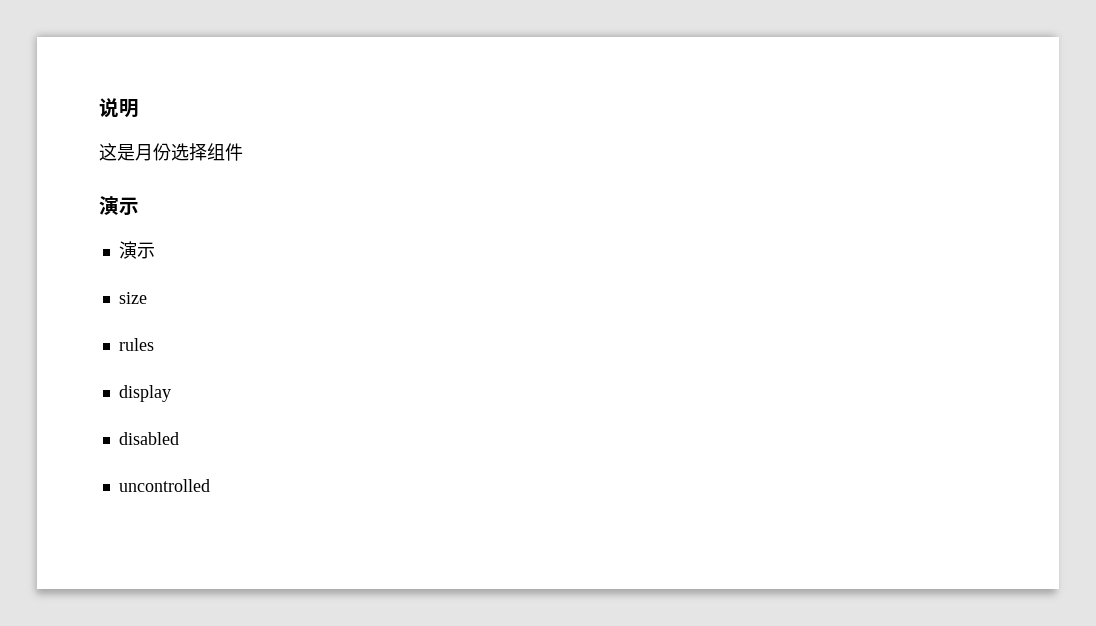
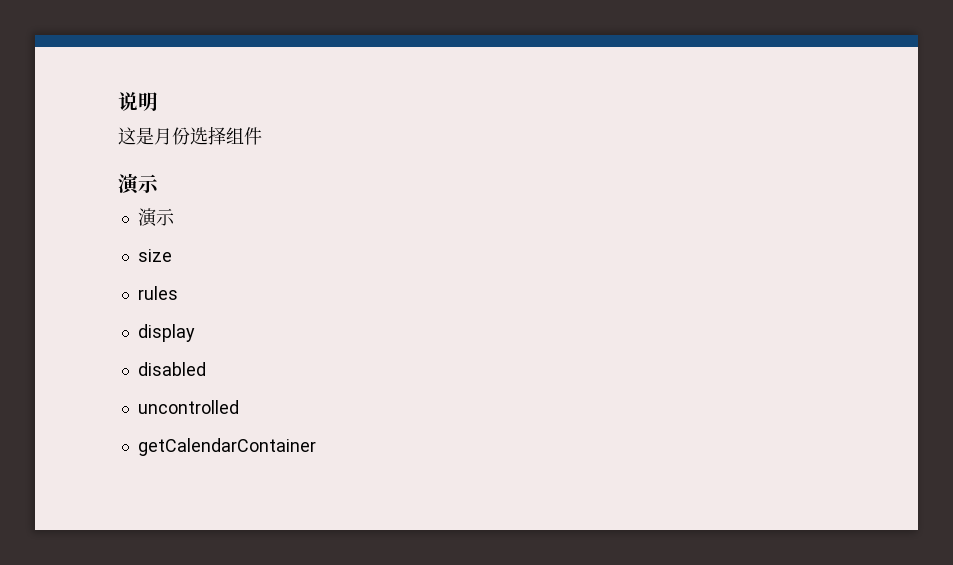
(210, 485) none -> [137,438,316,456] // getCalendarContainer

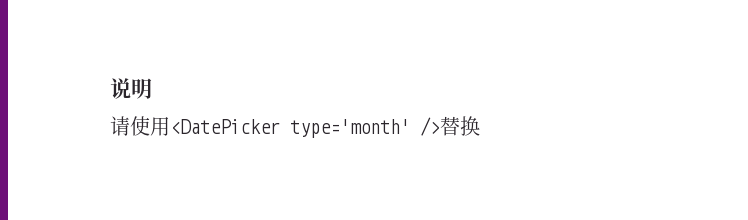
[118,126,262,145] [118,173,159,195] [137,208,175,227] [137,249,172,262] [137,286,178,300] [137,324,195,342] [137,362,206,376] [137,400,239,414] [137,438,316,456] 这是月份选择组件 // 演示 // 演示 // size // rules // display // disabled // uncontrolled // getCalendarContainer -> [110,116,480,138] 请使用<DatePicker type='month' />替换

